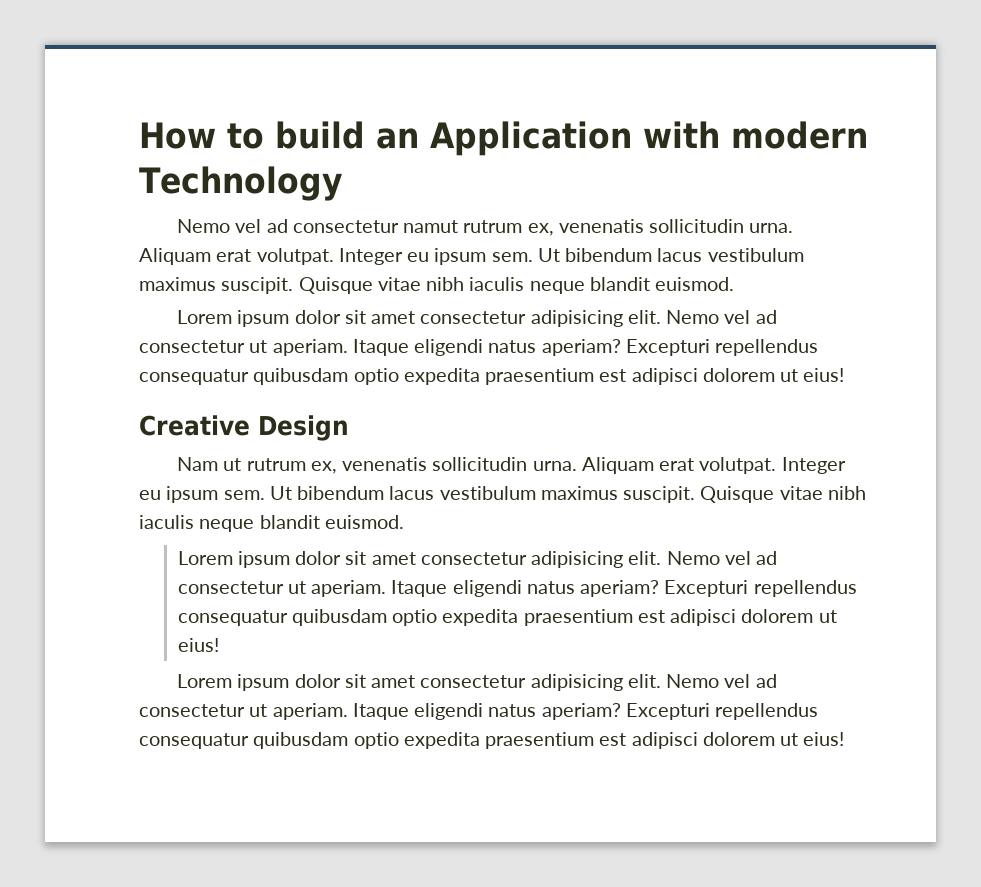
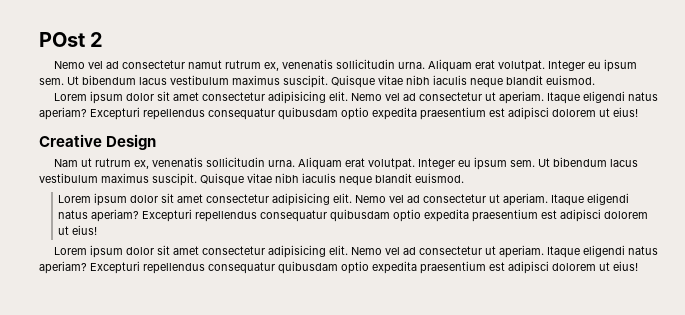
[139,121,868,156] [139,166,343,201] How to build an Application with modern Technology -> [39,32,104,47] POst 2

